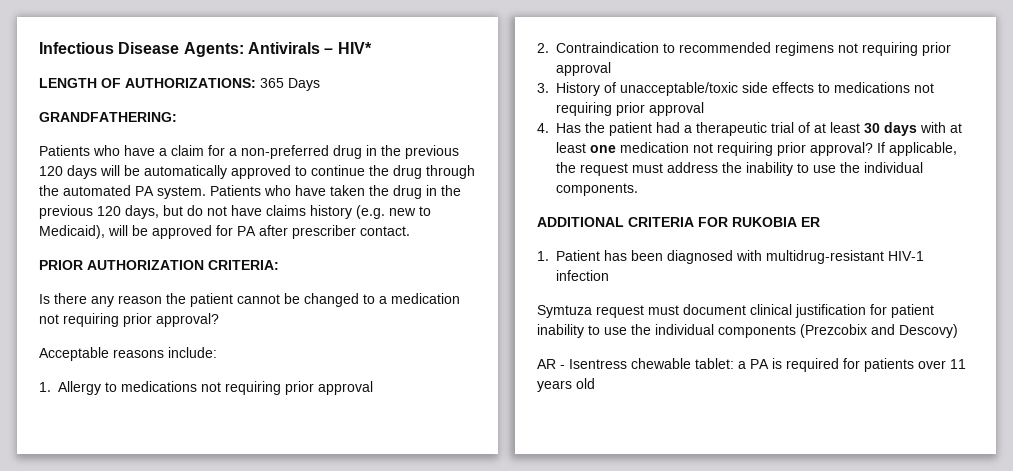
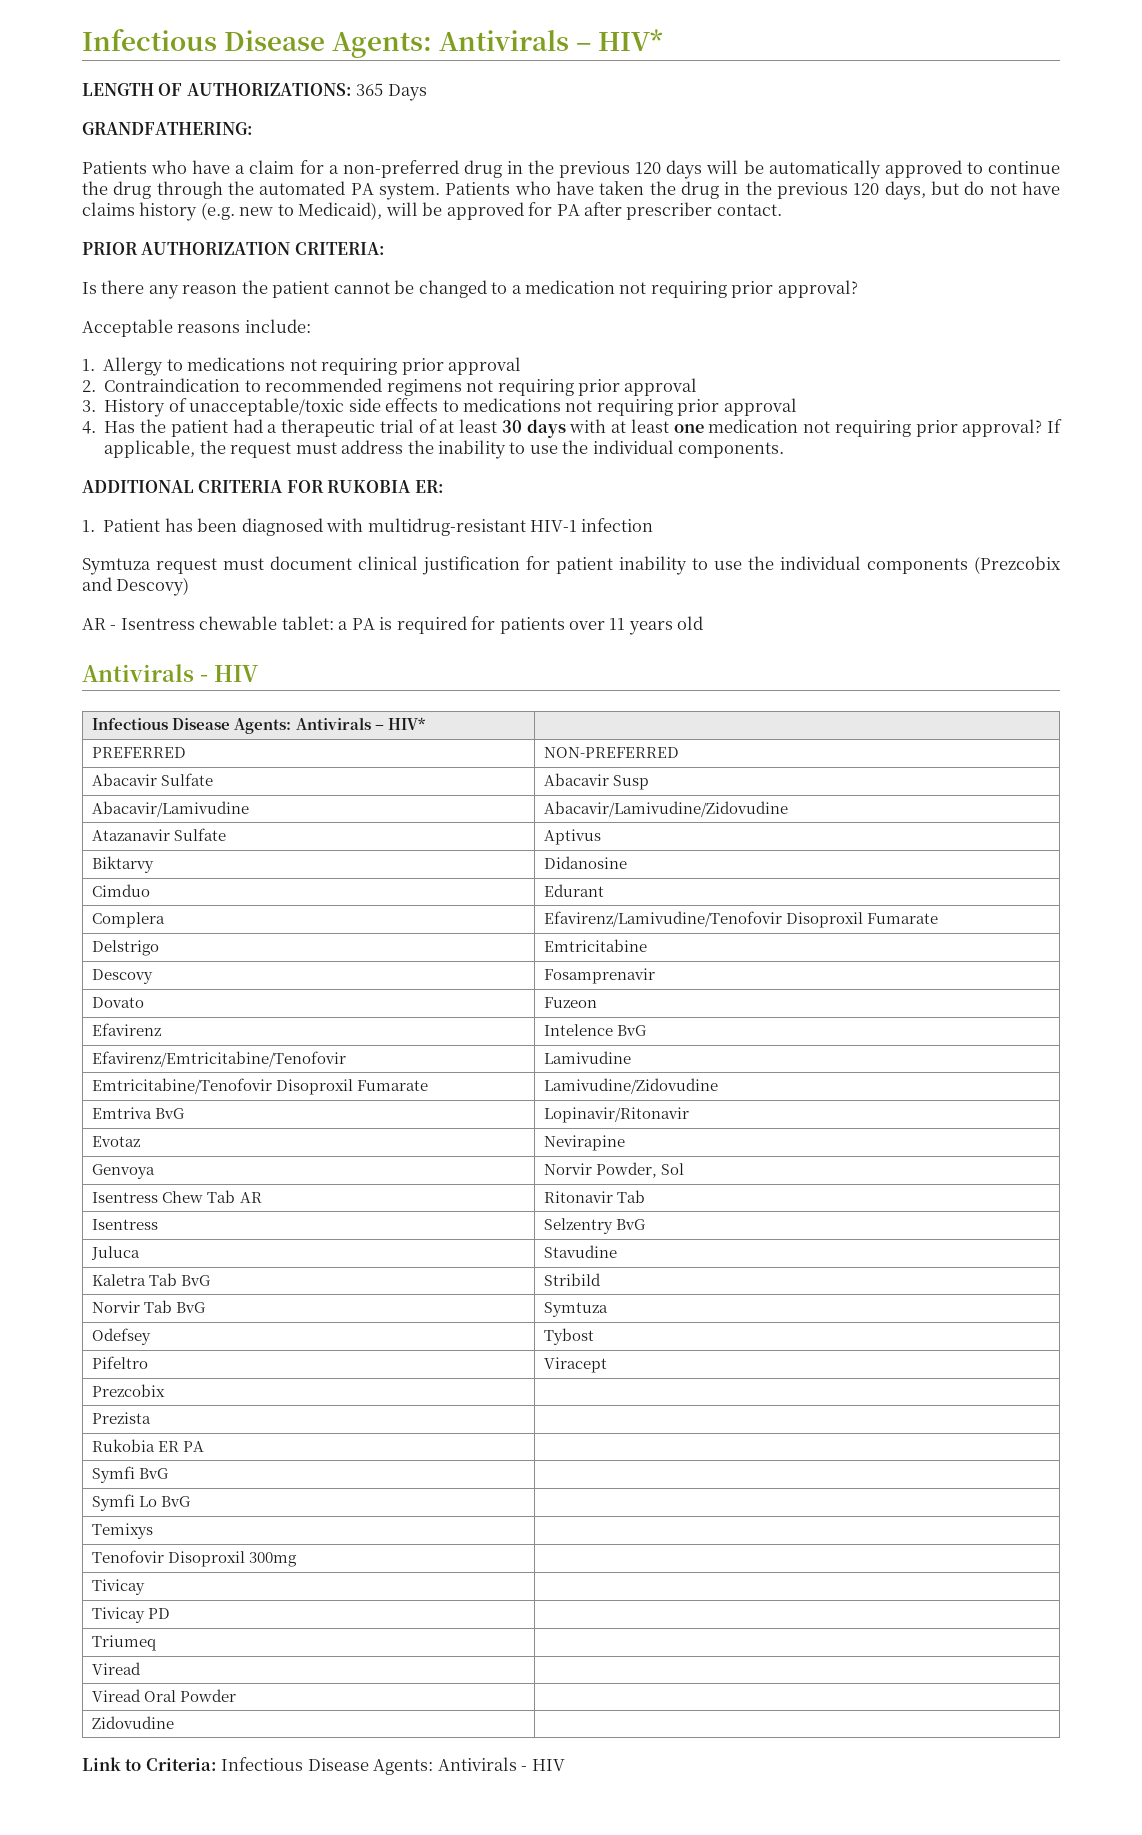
[801,217,820,227] ER -> [414,480,444,493] ER:
(595, 383) none -> [82,664,259,682] [92,717,426,734] [92,747,187,758] [544,747,680,758] [92,773,214,786] [544,773,650,790] [92,801,250,817] [544,801,789,817] [92,828,227,841] [544,829,602,845] [92,856,155,873] [544,856,628,869] [92,884,151,897] [544,884,605,897] [92,912,166,928] [544,911,939,928] [92,940,160,956] [544,939,648,952] [92,969,154,984] [544,968,656,984] [92,997,145,1008] [544,997,598,1008] [92,1023,162,1036] [544,1024,647,1036] [92,1051,347,1067] [544,1051,632,1064] [92,1078,429,1095] [544,1078,719,1094] [92,1107,185,1119] [544,1107,690,1123] [92,1136,141,1147] [544,1135,626,1151] [92,1164,156,1179] [544,1162,685,1178] [92,1190,262,1203] [544,1190,646,1203] [92,1219,159,1230] [544,1218,646,1234] [91,1246,141,1260] [544,1245,618,1258] [92,1273,211,1286] [544,1273,602,1286] [92,1300,206,1313] [544,1302,609,1317] [92,1328,152,1345] [544,1328,595,1345] [92,1356,149,1369] [544,1357,608,1373] [92,1384,166,1397] [92,1412,152,1424] [92,1439,205,1452] [92,1466,169,1483] [92,1494,191,1511] [92,1523,154,1539] [92,1550,298,1567] [92,1579,146,1595] [92,1607,171,1623] [92,1635,157,1651] [92,1662,142,1675] [92,1689,237,1702] [92,1716,175,1729] [82,1757,565,1775] // Antivirals - HIV // Infectious Disease Agents: Antivirals – HIV* | // PREFERRED | NON-PREFERRED // Abacavir Sulfate | Abacavir Susp // Abacavir/Lamivudine | Abacavir/Lamivudine/Zidovudine // Atazanavir Sulfate | Aptivus // Biktarvy | Didanosine // Cimduo | Edurant // Complera | Efavirenz/Lamivudine/Tenofovir Disoproxil Fumarate // Delstrigo | Emtricitabine // Descovy | Fosamprenavir // Dovato | Fuzeon // Efavirenz | Intelence BvG // Efavirenz/Emtricitabine/Tenofovir | Lamivudine // Emtricitabine/Tenofovir Disoproxil Fumarate | Lamivudine/Zidovudine // Emtriva BvG | Lopinavir/Ritonavir // Evotaz | Nevirapine // Genvoya | Norvir Powder, Sol // Isentress Chew Tab AR | Ritonavir Tab // Isentress | Selzentry BvG // Juluca | Stavudine // Kaletra Tab BvG | Stribild // Norvir Tab BvG | Symtuza // Odefsey | Tybost // Pifeltro | Viracept // Prezcobix | // Prezista | // Rukobia ER PA | // Symfi BvG | // Symfi Lo BvG | // Temixys | // Tenofovir Disoproxil 300mg | // Tivicay | // Tivicay PD | // Triumeq | // Viread | // Viread Oral Powder | // Zidovudine | // Link to Criteria: Infectious Disease Agents: Antivirals - HIV

